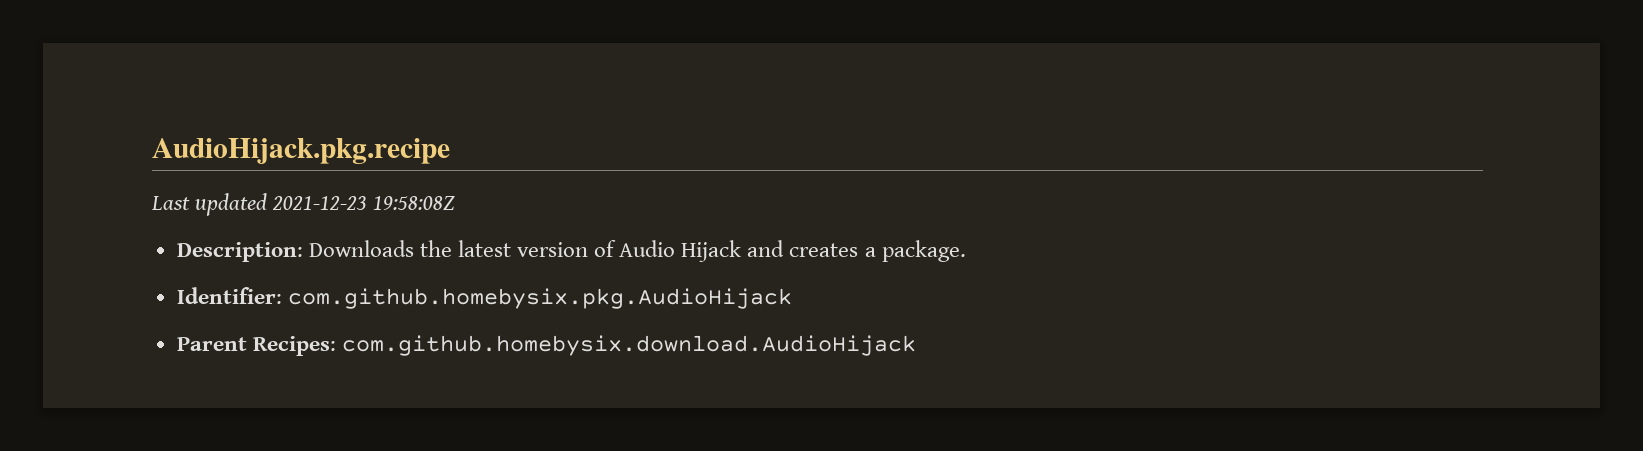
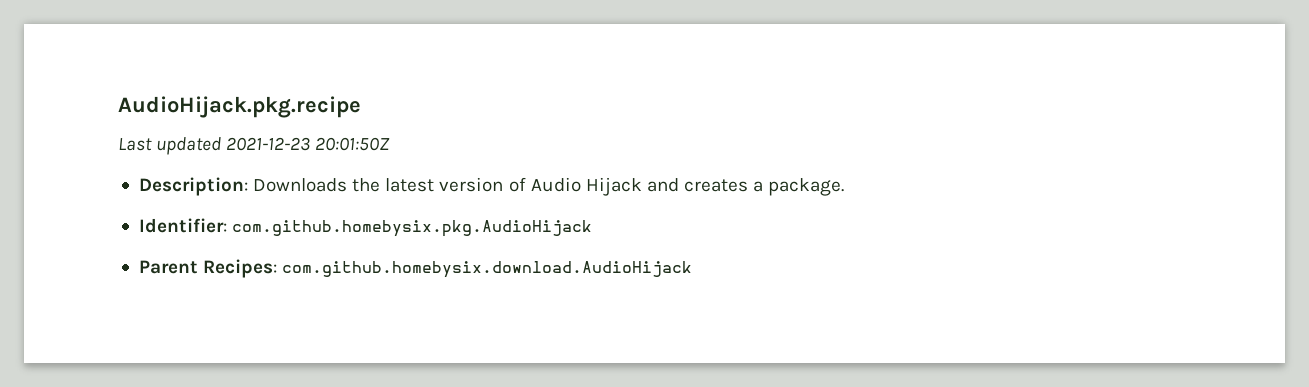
[373,196,456,210] 19:58:08Z -> [315,137,391,151] 20:01:50Z

